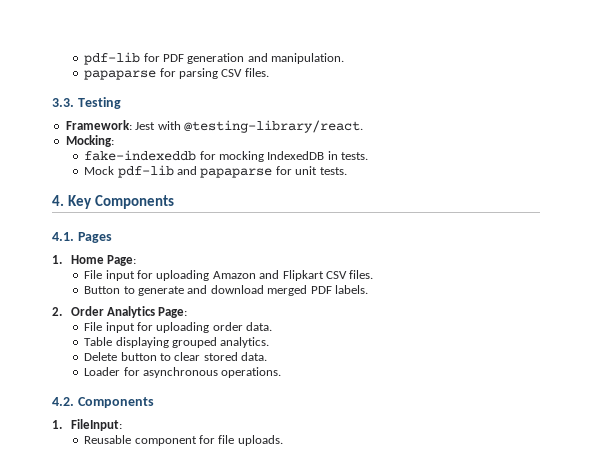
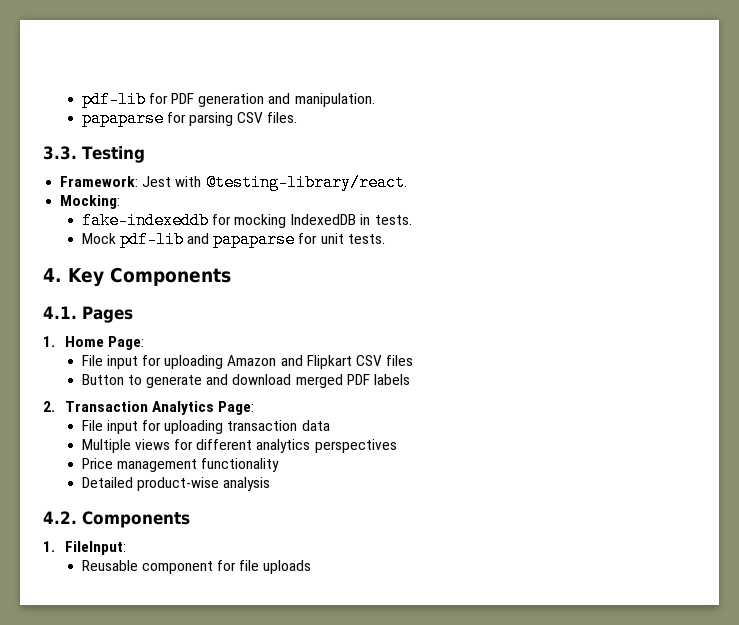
[349,270,374,279] files. -> [386,355,414,366] files
[334,285,368,294] labels. -> [373,374,410,385] labels
[70,306,104,316] Order -> [64,401,148,412] Transaction
[212,322,273,331] [84,337,270,348] [84,352,268,361] [84,367,282,378] order data. // Table displaying grouped analytics. // Delete button to clear stored data. // Loader for asynchronous operations. -> [227,420,330,431] [81,439,397,453] [81,458,279,472] [81,477,270,491] transaction data // Multiple views for different analytics perspectives // Price management functionality // Detailed product-wise analysis
[237,435,283,446] uploads. -> [263,560,312,574] uploads

